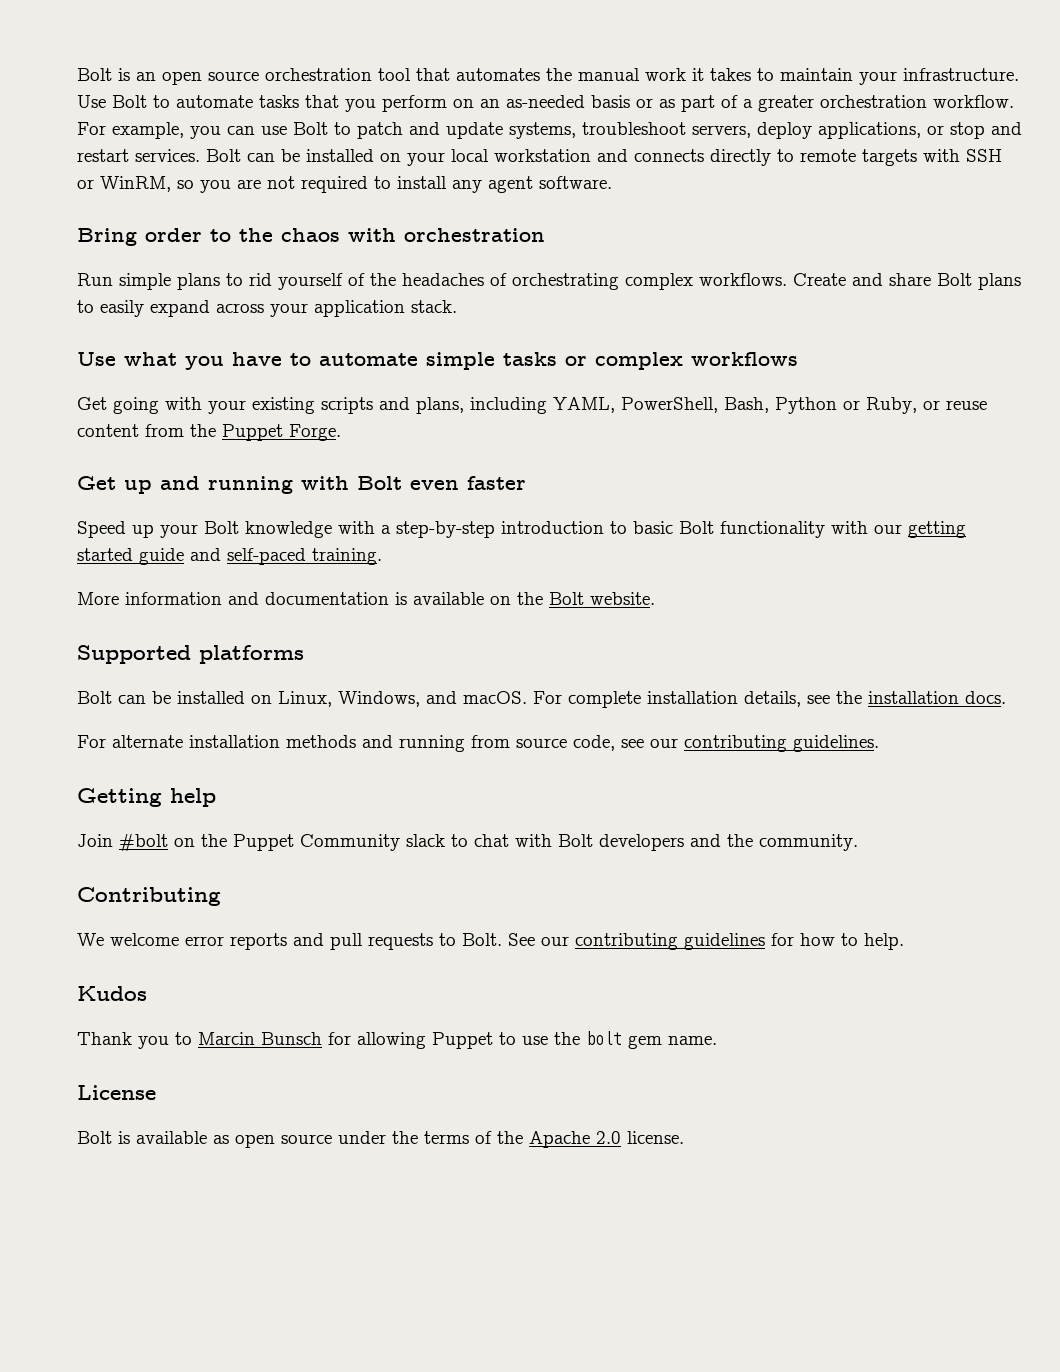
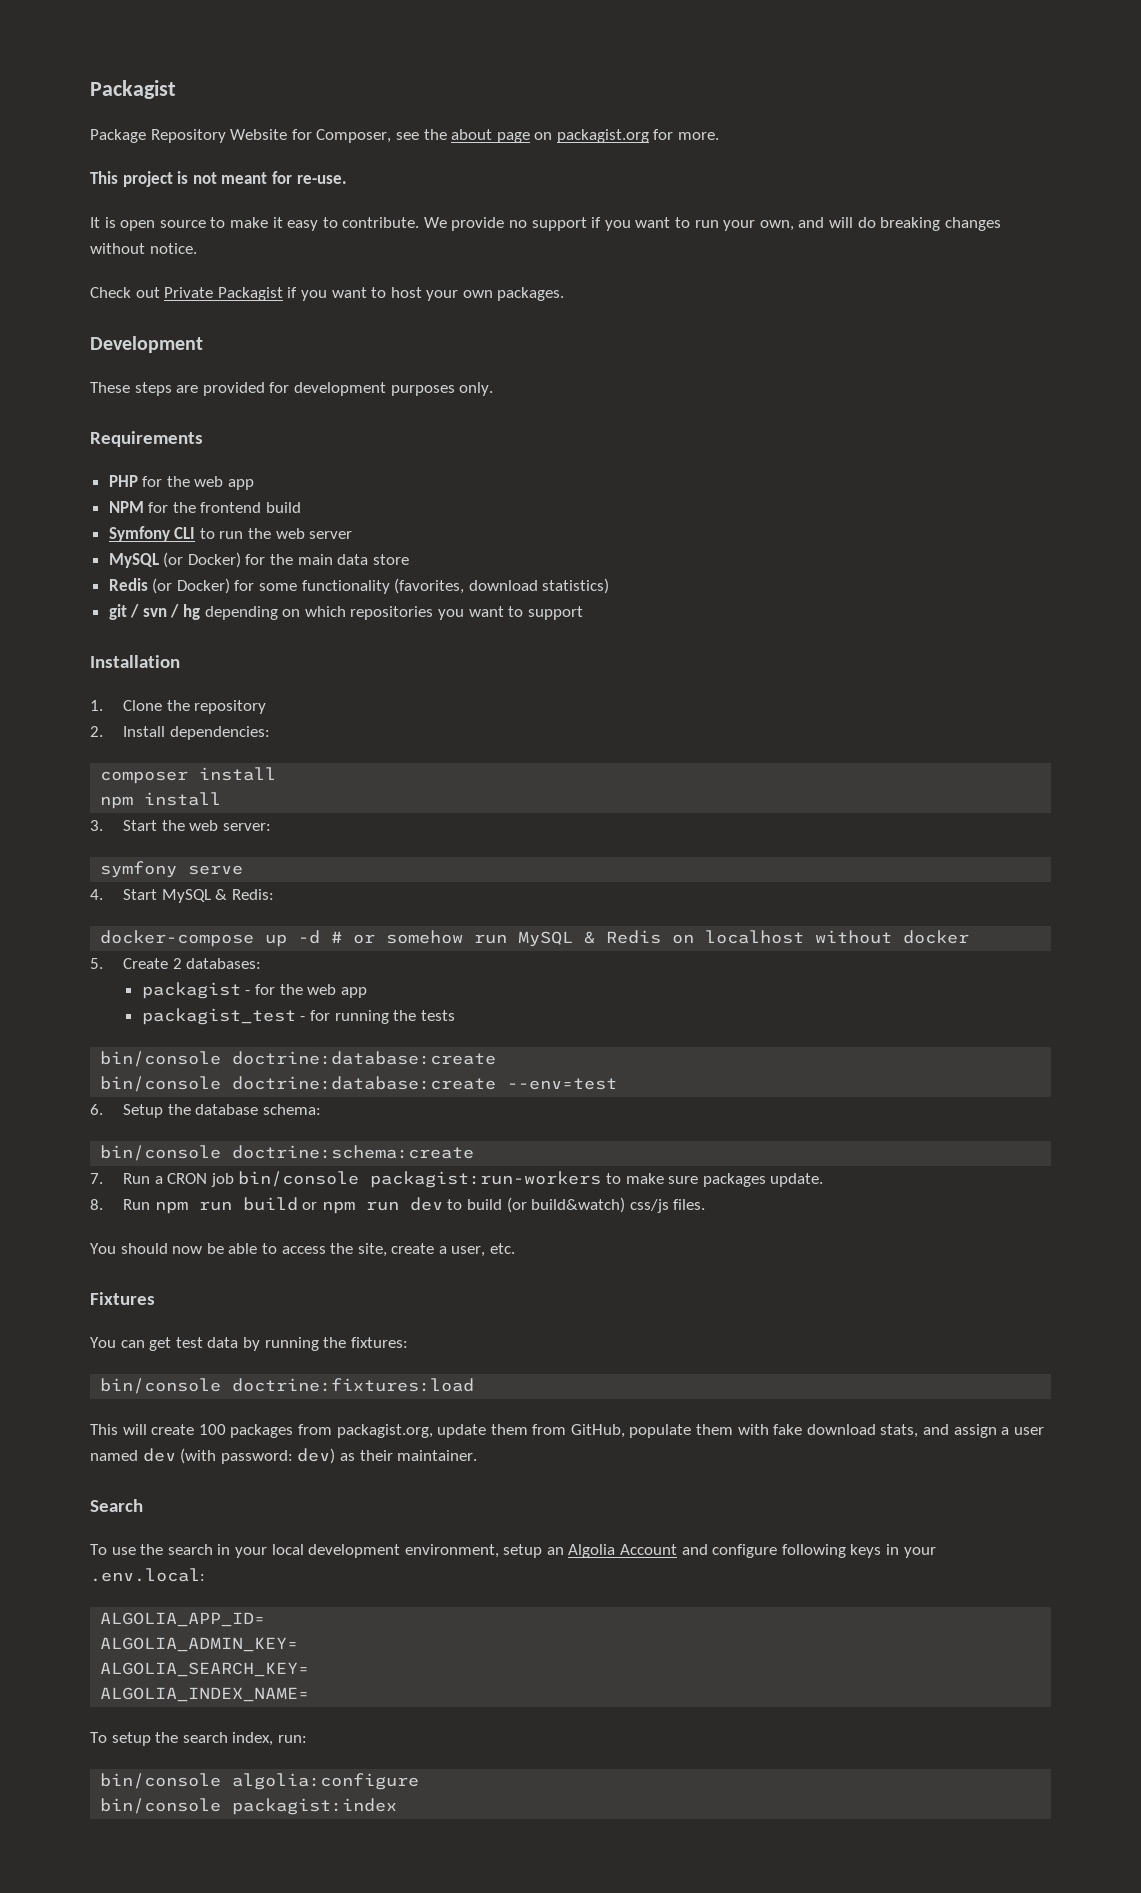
[77,68,1019,85] [77,95,1014,112] [77,122,1022,139] [77,149,1002,166] [77,176,612,193] [77,228,545,246] [77,273,1021,290] [77,300,457,317] [77,352,798,370] [77,397,987,414] [77,424,341,441] [77,476,526,494] [77,521,966,538] [77,548,382,565] [77,592,655,605] [77,645,304,664] [77,691,1006,708] [77,735,879,752] [77,788,216,807] [77,834,858,851] [77,887,221,906] [77,933,904,950] [77,986,147,1001] [77,1031,717,1049] [77,1085,156,1100] [77,1131,684,1148] Bolt is an open source orchestration tool that automates the manual work it takes to maintain your infrastructure. Use Bolt to automate tasks that you perform on an as-needed basis or as part of a greater orchestration workflow. For example, you can use Bolt to patch and update systems, troubleshoot servers, deploy applications, or stop and restart services. Bolt can be installed on your local workstation and connects directly to remote targets with SSH or WinRM, so you are not required to install any agent software. // Bring order to the chaos with orchestration // Run simple plans to rid yourself of the headaches of orchestrating complex workflows. Create and share Bolt plans to easily expand across your application stack. // Use what you have to automate simple tasks or complex workflows // Get going with your existing scripts and plans, including YAML, PowerShell, Bash, Python or Ruby, or reuse content from the Puppet Forge. // Get up and running with Bolt even faster // Speed up your Bolt knowledge with a step-by-step introduction to basic Bolt functionality with our getting started guide and self-paced training. // More information and documentation is available on the Bolt website. // Supported platforms // Bolt can be installed on Linux, Windows, and macOS. For complete installation details, see the installation docs. // For alternate installation methods and running from source code, see our contributing guidelines. // Getting help // Join #bolt on the Puppet Community slack to chat with Bolt developers and the community. // Contributing // We welcome error reports and pull requests to Bolt. See our contributing guidelines for how to help. // Kudos // Thank you to Marcin Bunsch for allowing Puppet to use the bolt gem name. // License // Bolt is available as open source under the terms of the Apache 2.0 license. -> [90,80,176,99] [90,129,720,143] [90,171,347,187] [90,217,1001,231] [90,243,197,254] [90,287,565,301] [90,336,203,353] [90,382,494,396] [90,431,203,447] [108,475,255,490] [108,501,302,513] [108,526,353,542] [108,552,409,568] [108,578,610,594] [108,604,583,620] [90,655,180,668] [90,700,267,714] [90,726,270,740] [100,767,277,784] [100,792,222,809] [90,820,271,831] [100,861,244,878] [90,889,274,903] [100,930,970,947] [90,958,262,969] [141,982,367,999] [141,1008,455,1025] [100,1051,497,1067] [100,1076,618,1092] [90,1104,321,1118] [100,1145,475,1161] [90,1171,824,1188] [90,1197,706,1214] [90,1243,516,1257] [90,1292,155,1305] [90,1337,408,1351] [100,1378,475,1394] [90,1424,1044,1438] [90,1448,478,1464] [90,1499,143,1512] [90,1544,936,1558] [90,1568,205,1582] [100,1612,266,1627] [100,1637,299,1652] [100,1662,310,1677] [100,1687,310,1702] [90,1732,307,1746] [100,1773,420,1790] [100,1798,398,1815] Packagist // Package Repository Website for Composer, see the about page on packagist.org for more. // This project is not meant for re-use. // It is open source to make it easy to contribute. We provide no support if you want to run your own, and will do breaking changes without notice. // Check out Private Packagist if you want to host your own packages. // Development // These steps are provided for development purposes only. // Requirements // PHP for the web app // NPM for the frontend build // Symfony CLI to run the web server // MySQL (or Docker) for the main data store // Redis (or Docker) for some functionality (favorites, download statistics) // git / svn / hg depending on which repositories you want to support // Installation // 1. Clone the repository // 2. Install dependencies: // composer install // npm install // 3. Start the web server: // symfony serve // 4. Start MySQL & Redis: // docker-compose up -d # or somehow run MySQL & Redis on localhost without docker // 5. Create 2 databases: // packagist - for the web app // packagist_test - for running the tests // bin/console doctrine:database:create // bin/console doctrine:database:create --env=test // 6. Setup the database schema: // bin/console doctrine:schema:create // 7. Run a CRON job bin/console packagist:run-workers to make sure packages update. // 8. Run npm run build or npm run dev to build (or build&watch) css/js files. // You should now be able to access the site, create a user, etc. // Fixtures // You can get test data by running the fixtures: // bin/console doctrine:fixtures:load // This will create 100 packages from packagist.org, update them from GitHub, populate them with fake download stats, and assign a user named dev (with password: dev) as their maintainer. // Search // To use the search in your local development environment, setup an Algolia Account and configure following keys in your .env.local: // ALGOLIA_APP_ID= // ALGOLIA_ADMIN_KEY= // ALGOLIA_SEARCH_KEY= // ALGOLIA_INDEX_NAME= // To setup the search index, run: // bin/console algolia:configure // bin/console packagist:index

